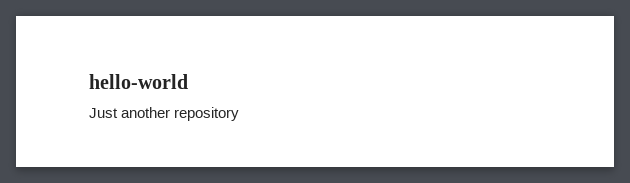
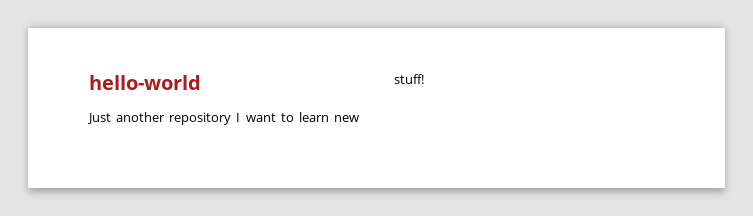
(240, 114) none -> [236,112,359,122] [394,74,424,84] I want to learn new stuff!

